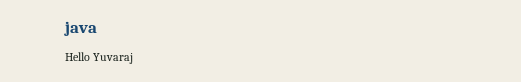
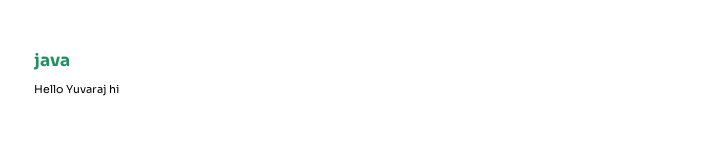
(134, 58) none -> [109,84,119,93] hi

